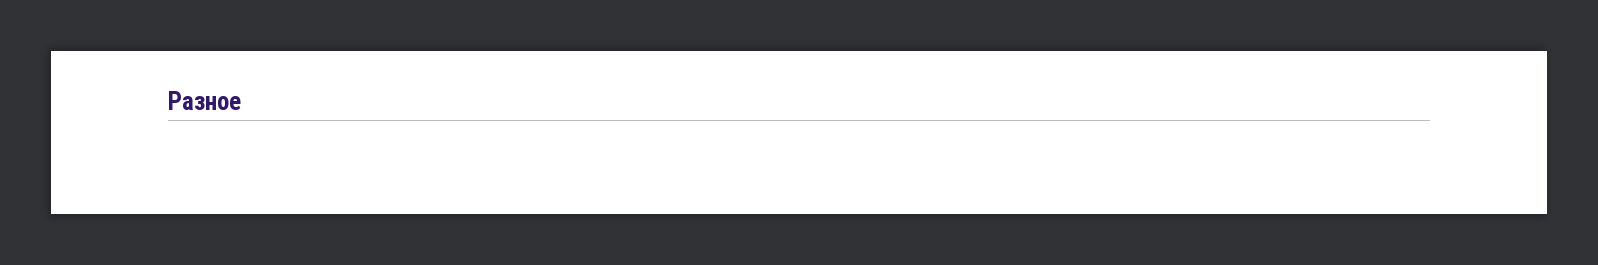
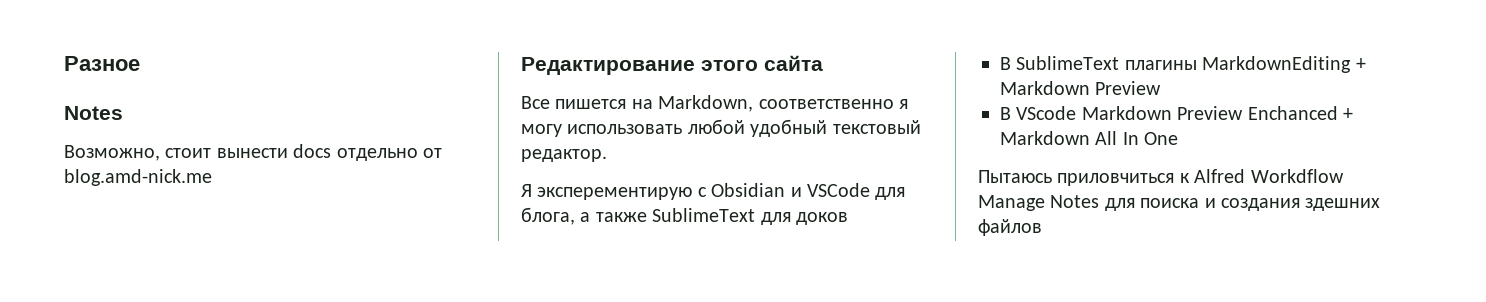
(241, 100) none -> [64,106,123,120] [64,144,442,161] [64,169,212,186] [521,55,823,75] [521,95,908,112] [521,119,921,137] [521,149,607,162] [521,183,906,200] [521,207,848,225] [1000,56,1366,73] [1000,81,1162,95] [1000,106,1353,120] [1000,131,1179,145] [978,169,1344,186] [978,195,1381,211] [978,219,1042,236] // Notes // Возможно, стоит вынести docs отдельно от blog.amd-nick.me // Редактирование этого сайта // Все пишется на Markdown, соответственно я могу использовать любой удобный текстовый редактор. // Я эксперементирую с Obsidian и VSCode для блога, а также SublimeText для доков // В SublimeText плагины MarkdownEditing + Markdown Preview // В VScode Markdown Preview Enchanced + Markdown All In One // Пытаюсь приловчиться к Alfred Workdflow Manage Notes для поиска и создания здешних файлов

